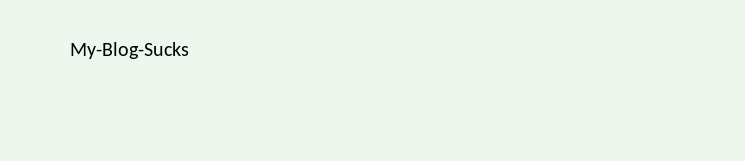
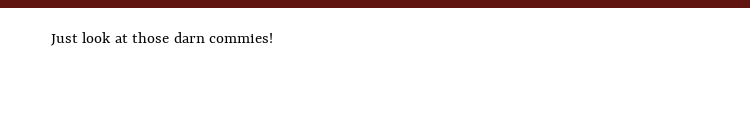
[70,42,189,59] My-Blog-Sucks -> [51,32,274,46] Just look at those darn commies!

